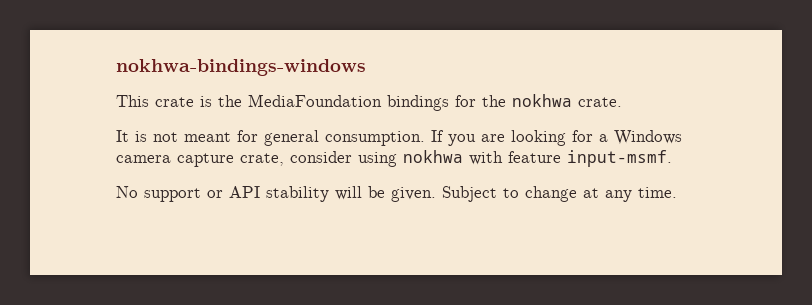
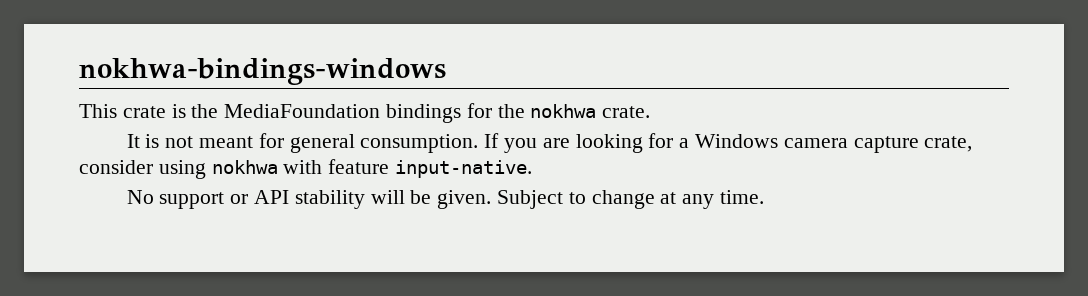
[567,150,672,167] input-msmf. -> [395,160,533,178] input-native.

